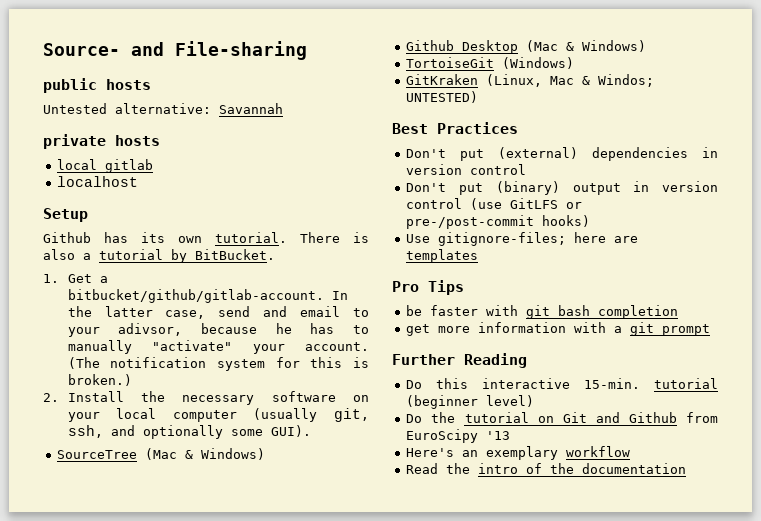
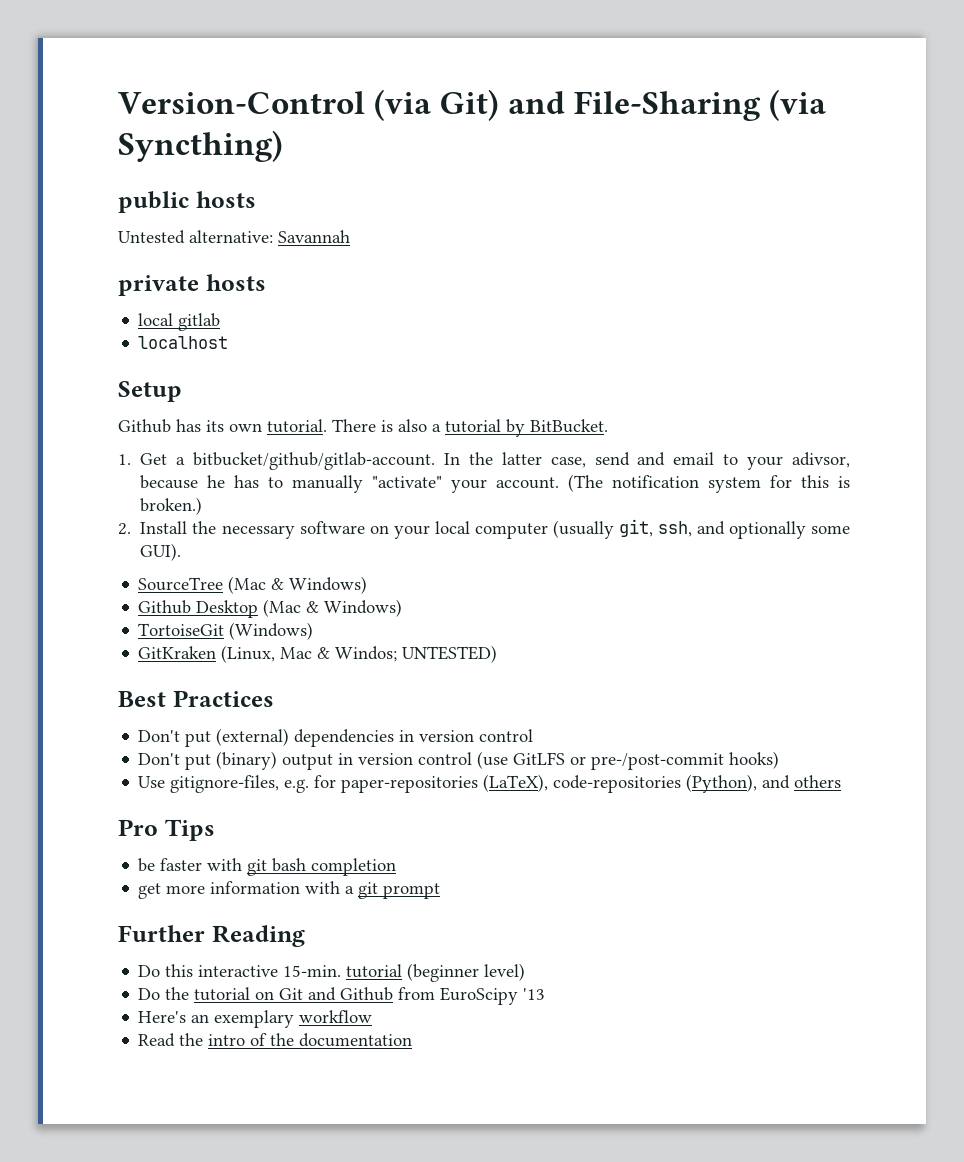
[43,41,307,60] Source- and File-sharing -> [118,89,827,121] [118,130,283,162] Version-Control (via Git) and File-Sharing (via Syncthing)
[438,232,639,246] [406,249,479,263] gitignore-files; here are templates -> [170,774,842,793] gitignore-files, e.g. for paper-repositories (LaTeX), code-repositories (Python), and others

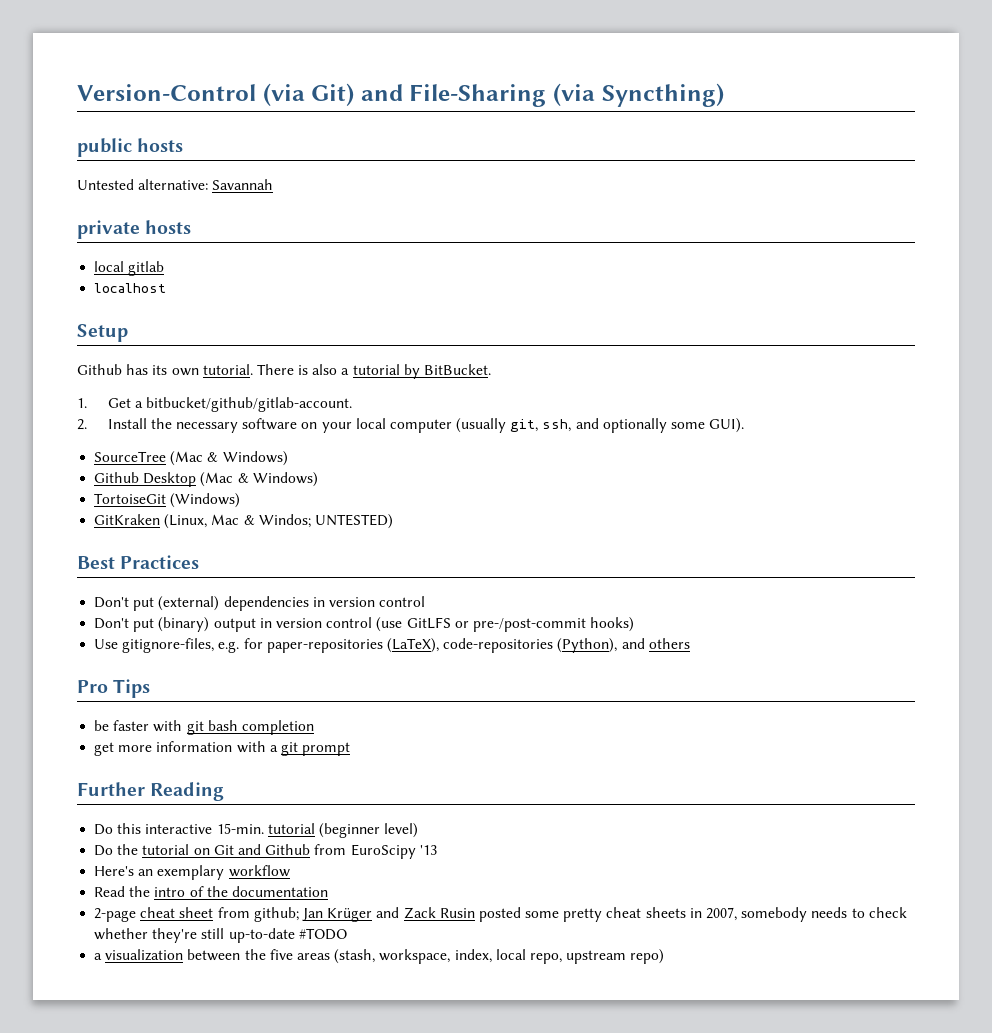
[444,452,850,470] [140,474,850,493] [140,497,203,515] In the latter case, send and email to your adivsor, because he has to manually "activate" your account. (The notification system for this is broken.) -> (352, 404) none
(413, 1040) none -> [94,907,907,922] [94,928,347,943] [94,949,665,964] // 2-page cheat sheet from github; Jan Krüger and Zack Rusin posted some pretty cheat sheets in 2007, somebody needs to check whether they're still up-to-date #TODO // a visualization between the five areas (stash, workspace, index, local repo, upstream repo)

